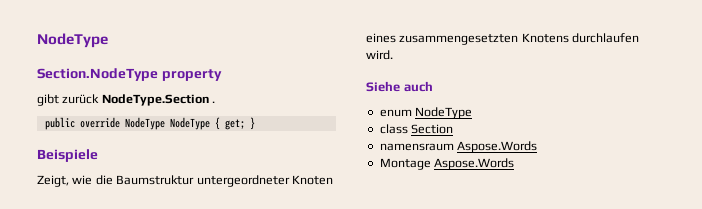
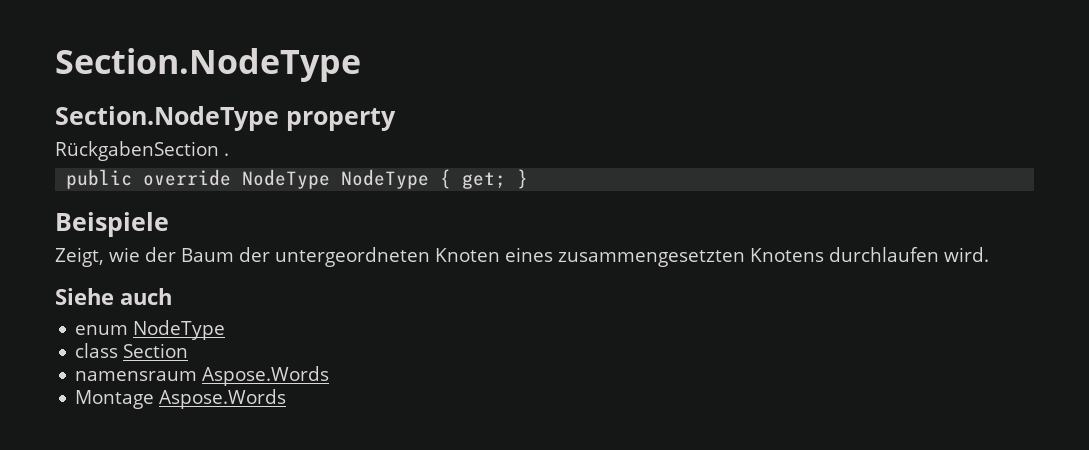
[37,33,108,48] NodeType -> [55,48,361,82] Section.NodeType
[37,94,209,106] gibt zurück NodeType.Section -> [55,141,219,161] RückgabenSection
[95,175,290,187] die Baumstruktur untergeordneter -> [145,247,430,267] der Baum der untergeordneten

